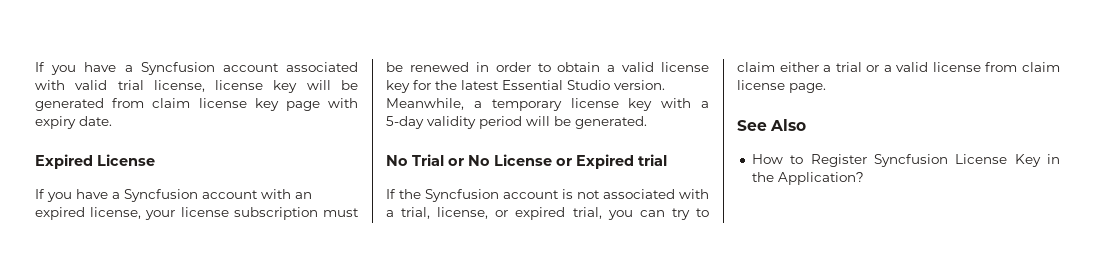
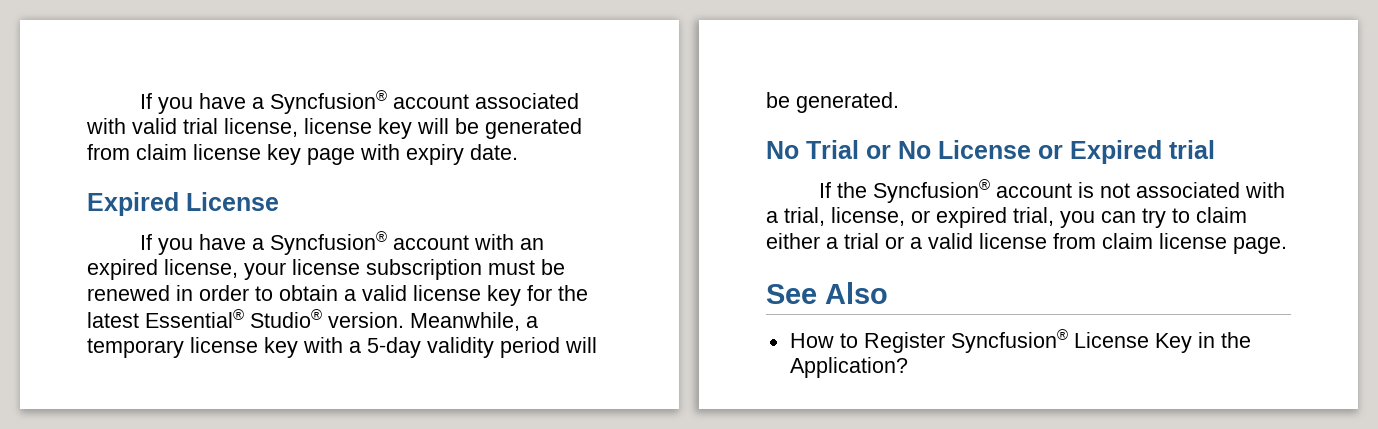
[35,62,215,75] If you have a Syncfusion -> [139,90,387,114] If you have a Syncfusion®
[124,189,198,202] Syncfusion -> [269,231,387,255] Syncfusion®
[502,80,610,90] Essential Studio -> [145,309,322,328] Essential® Studio®
[425,189,499,202] Syncfusion -> [872,179,990,203] Syncfusion®
[873,154,948,167] Syncfusion -> [950,329,1068,353] Syncfusion®

